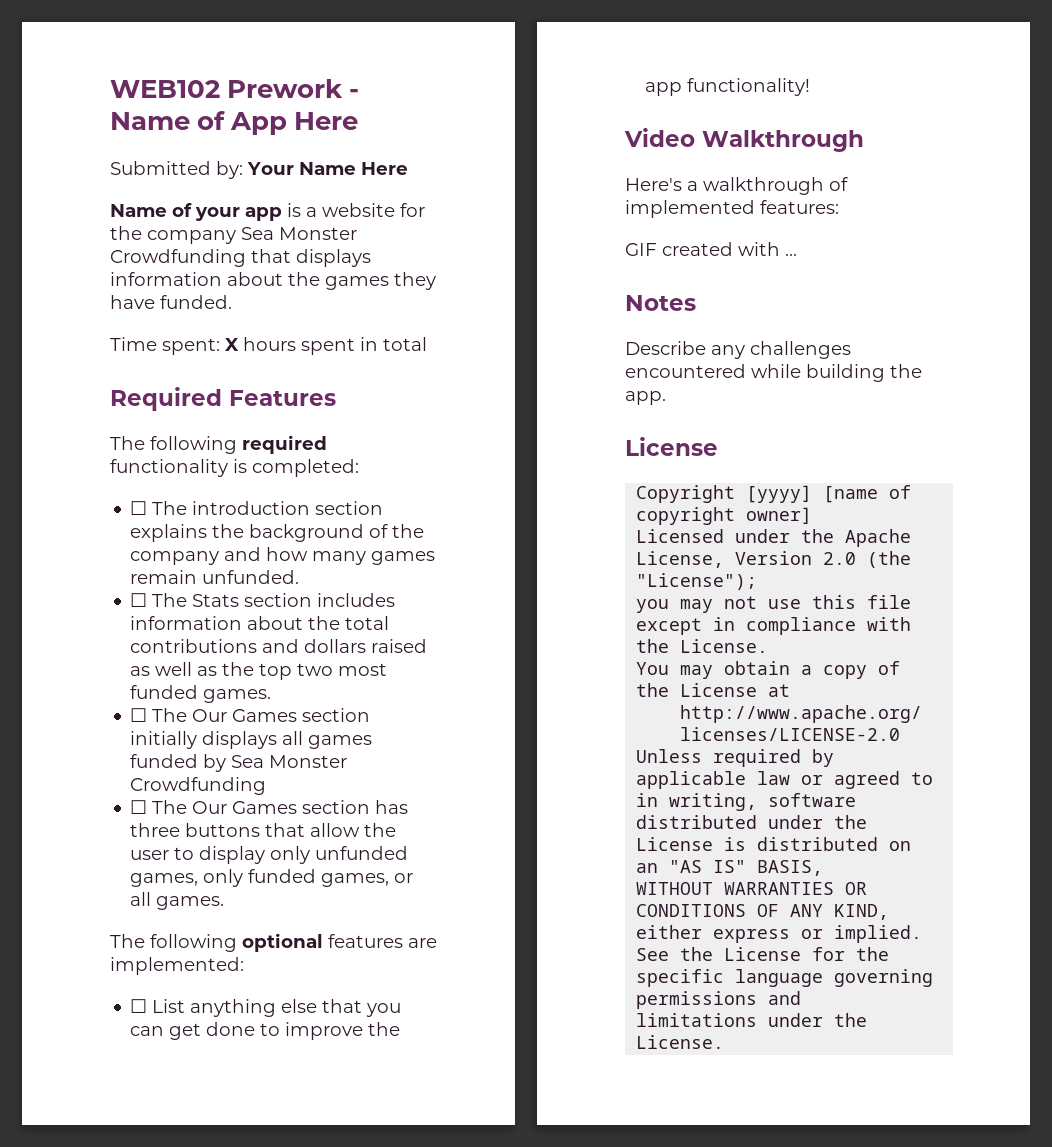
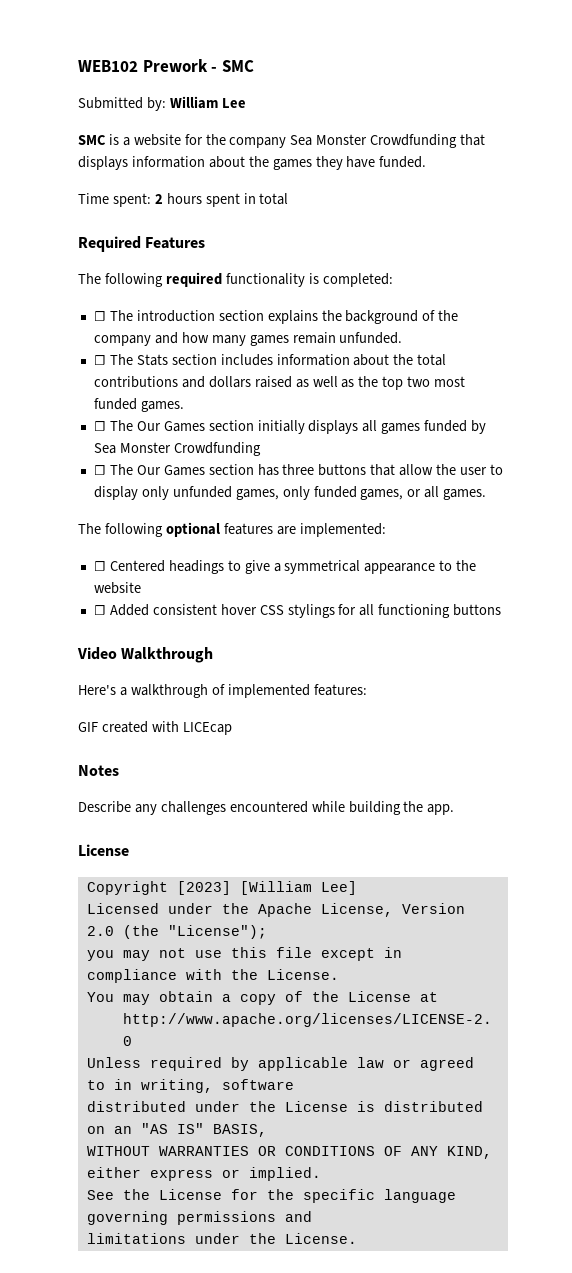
[110,111,359,135] [110,161,408,179] [110,203,282,221] Name of App Here // Submitted by: Your Name Here // Name of your app -> [221,60,254,72] [78,96,246,111] [78,135,106,145] SMC // Submitted by: William Lee // SMC
[225,338,239,351] X -> [154,194,163,204] 2
[152,999,402,1017] [130,1022,401,1040] [645,78,811,96] List anything else that you can get done to improve the app functionality! -> [109,560,477,574] [93,582,141,594] [93,604,502,618] Centered headings to give a symmetrical appearance to the website // ☐ Added consistent hover CSS stylings for all functioning buttons
[785,253,797,256] ... -> [182,722,232,735] LICEcap
[746,485,912,503] [636,507,813,525] [yyyy] [name of copyright owner] -> [176,881,357,895] [2023] [William Lee]

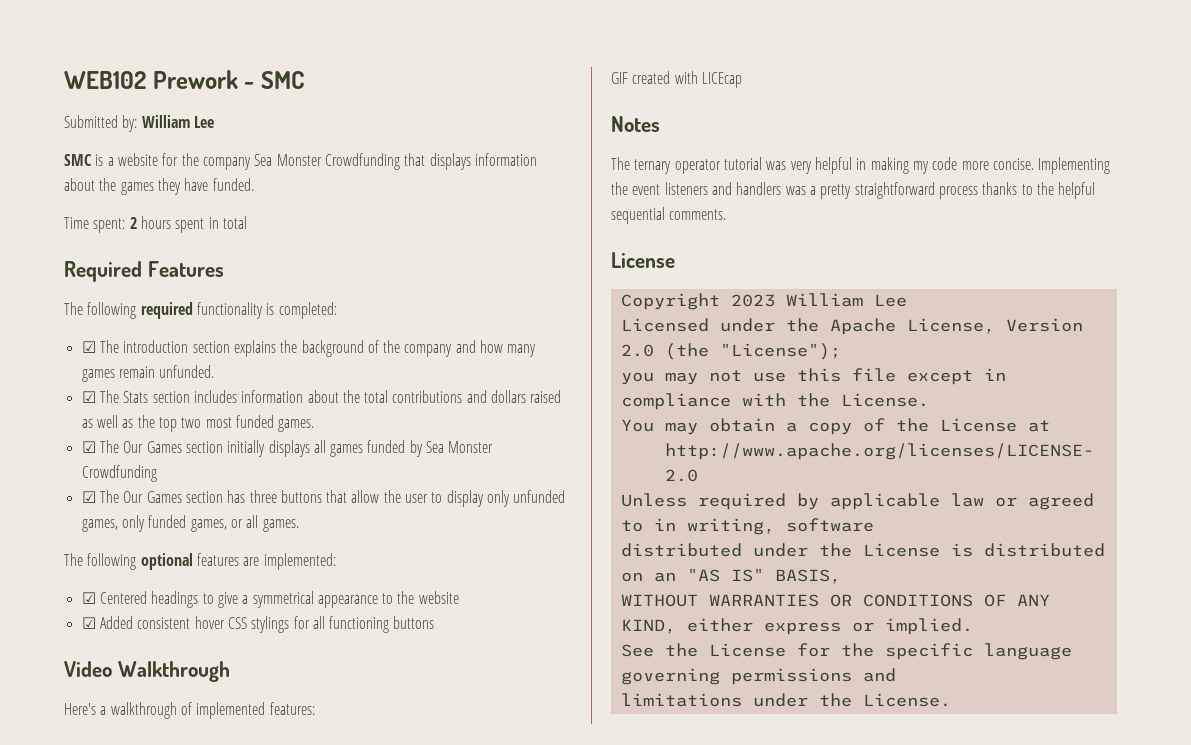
[93,311,106,321] ☐ -> [81,341,96,353] ☑
[93,355,106,365] ☐ -> [81,391,96,403] ☑
[93,421,106,431] ☐ -> [81,441,96,453] ☑
[93,465,106,475] ☐ -> [81,491,96,503] ☑
[93,561,106,571] ☐ -> [81,592,96,604] ☑
[93,605,106,615] ☐ -> [81,617,96,629] ☑
[78,801,455,815] Describe any challenges encountered while building the app. -> [611,157,1111,174] [611,182,1096,199] [611,207,727,224] The ternary operator tutorial was very helpful in making my code more concise. Implementing the event listeners and handlers was a pretty straightforward process thanks to the helpful sequential comments.
[176,881,357,895] [2023] [William Lee] -> [730,293,907,307] 2023 William Lee

